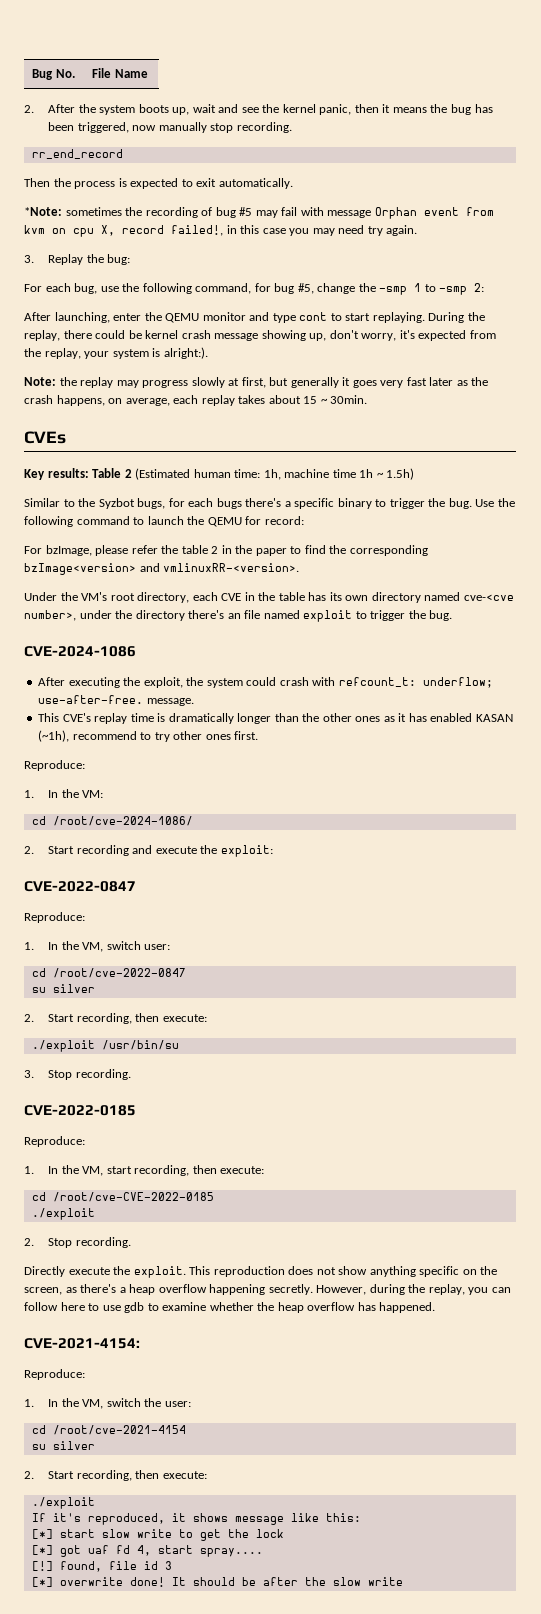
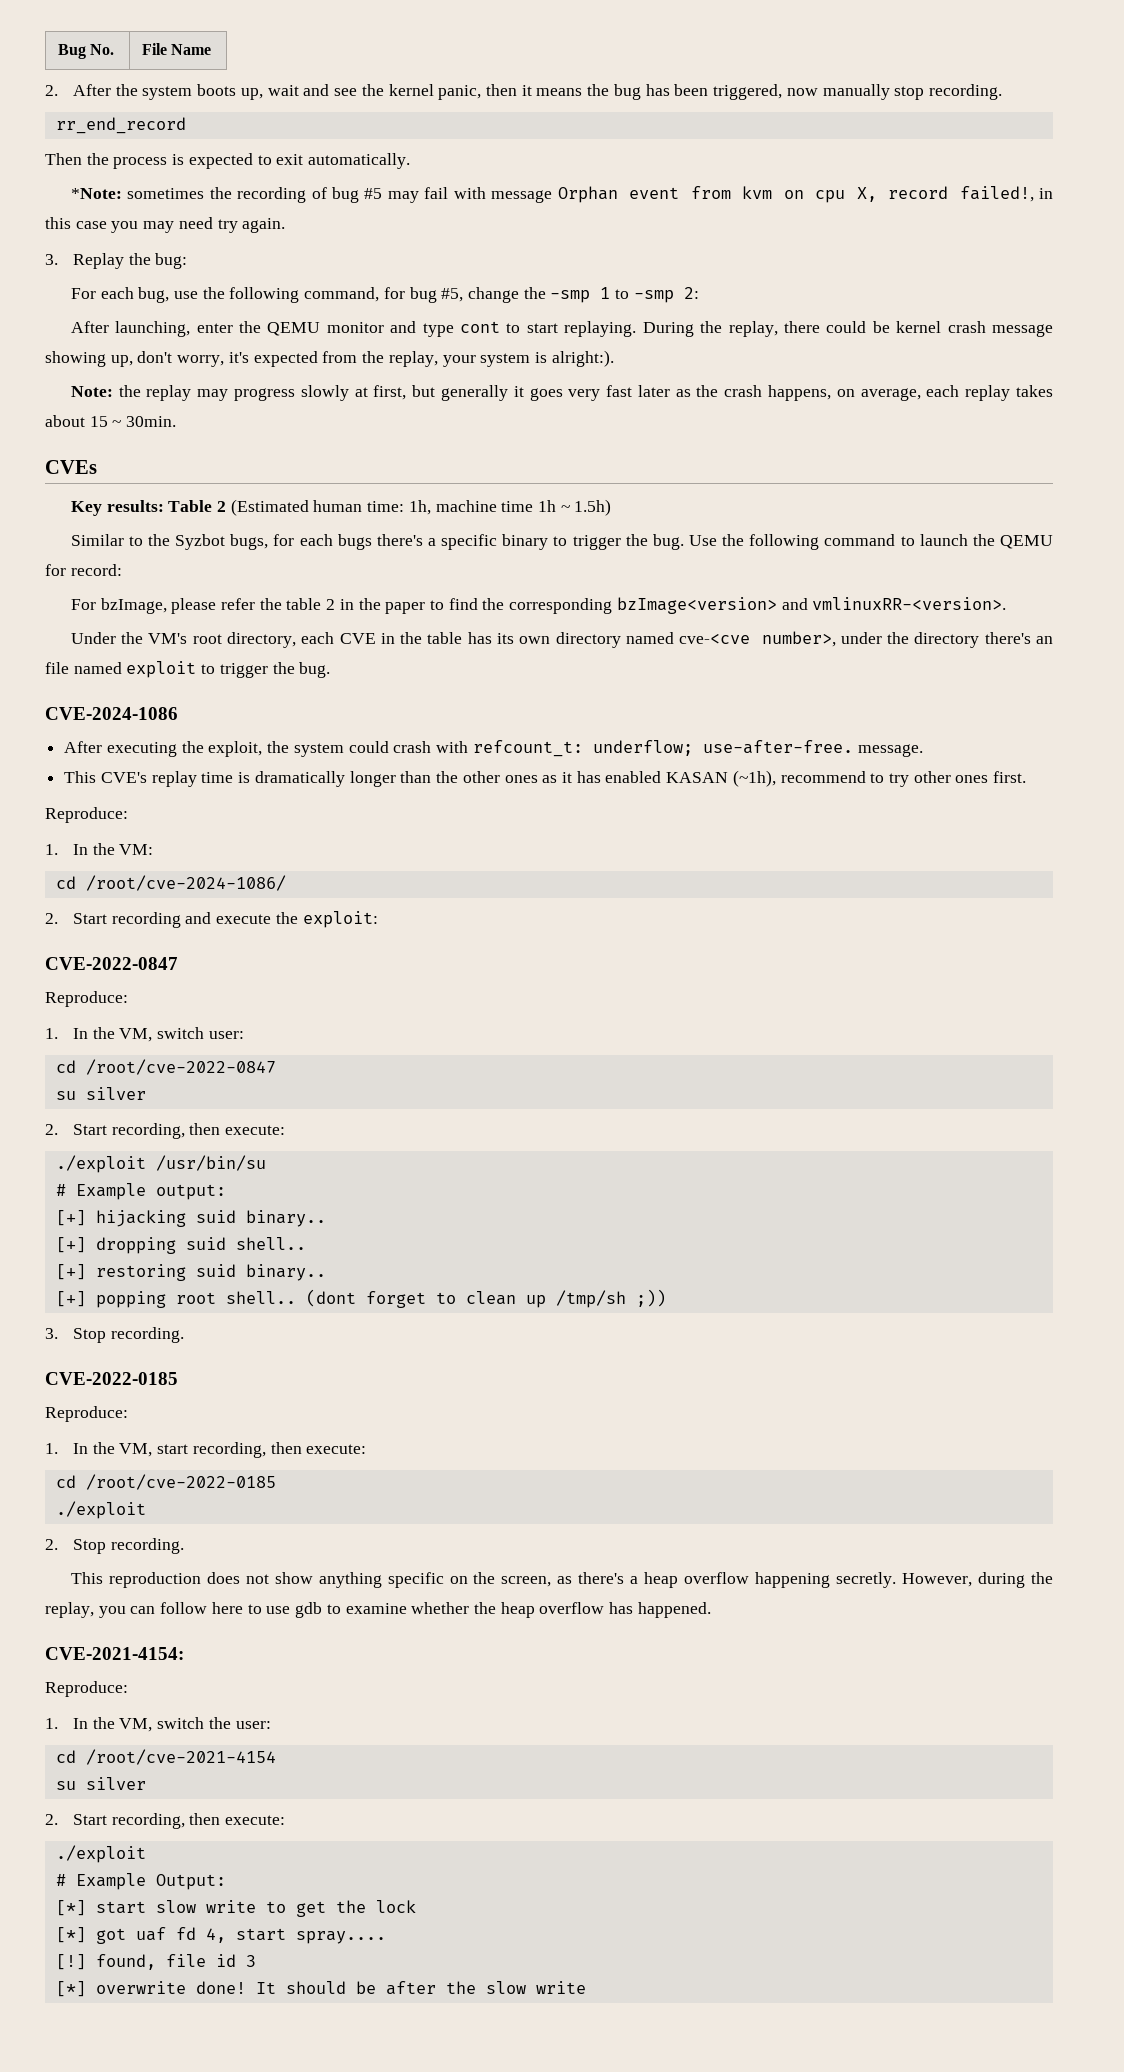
(179, 1045) none -> [55,1183,226,1200] [55,1210,326,1227] [55,1237,306,1254] [55,1264,326,1281] [55,1289,666,1308] // # Example output: // [+] hijacking suid binary.. // [+] dropping suid shell.. // [+] restoring suid binary.. // [+] popping root shell.. (dont forget to clean up /tmp/sh ;))
[52,1192,214,1202] /root/cve-CVE-2022-0185 -> [85,1474,276,1490] /root/cve-2022-0185
[24,1266,186,1278] Directly execute the exploit. -> (184, 1546) none
[31,1513,361,1525] If it's reproduced, it shows message like this: -> [55,1873,226,1890] # Example Output:

